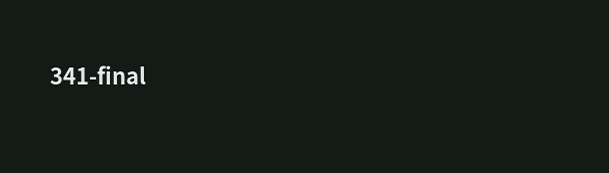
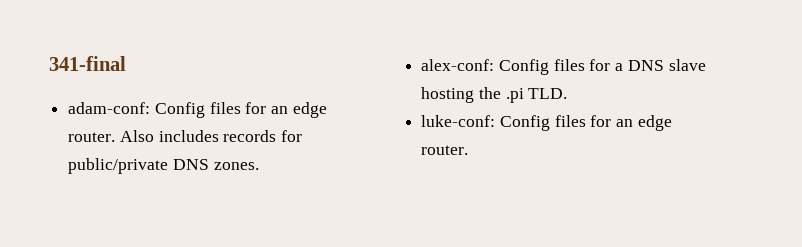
(146, 75) none -> [68,102,327,118] [68,130,303,142] [68,158,259,174] [421,59,706,75] [421,87,568,103] [421,115,672,131] [421,145,469,155] // adam-conf: Config files for an edge router. Also includes records for public/private DNS zones. // alex-conf: Config files for a DNS slave hosting the .pi TLD. // luke-conf: Config files for an edge router.

